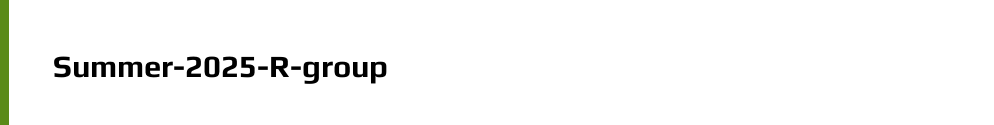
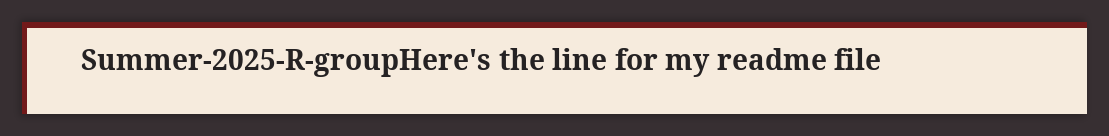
[53,56,388,84] Summer-2025-R-group -> [81,48,882,77] Summer-2025-R-groupHere's the line for my readme file

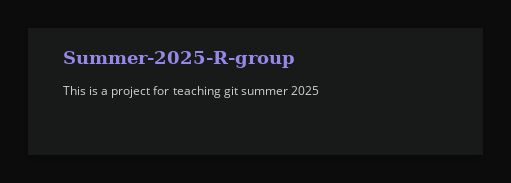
[81,48,882,77] Summer-2025-R-groupHere's the line for my readme file -> [63,51,295,68] [63,86,319,98] Summer-2025-R-group // This is a project for teaching git summer 2025

